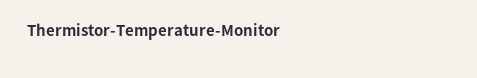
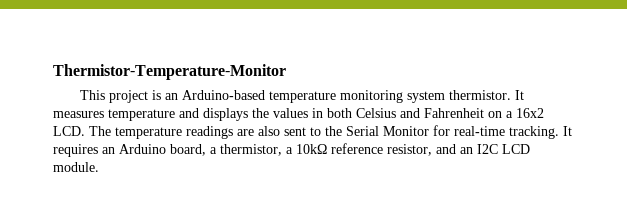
(280, 31) none -> [80,90,525,103] [53,108,544,121] [53,125,572,139] [53,143,530,157] [53,162,99,172] // This project is an Arduino-based temperature monitoring system thermistor. It measures temperature and displays the values in both Celsius and Fahrenheit on a 16x2 LCD. The temperature readings are also sent to the Serial Monitor for real-time tracking. It requires an Arduino board, a thermistor, a 10kΩ reference resistor, and an I2C LCD module.

